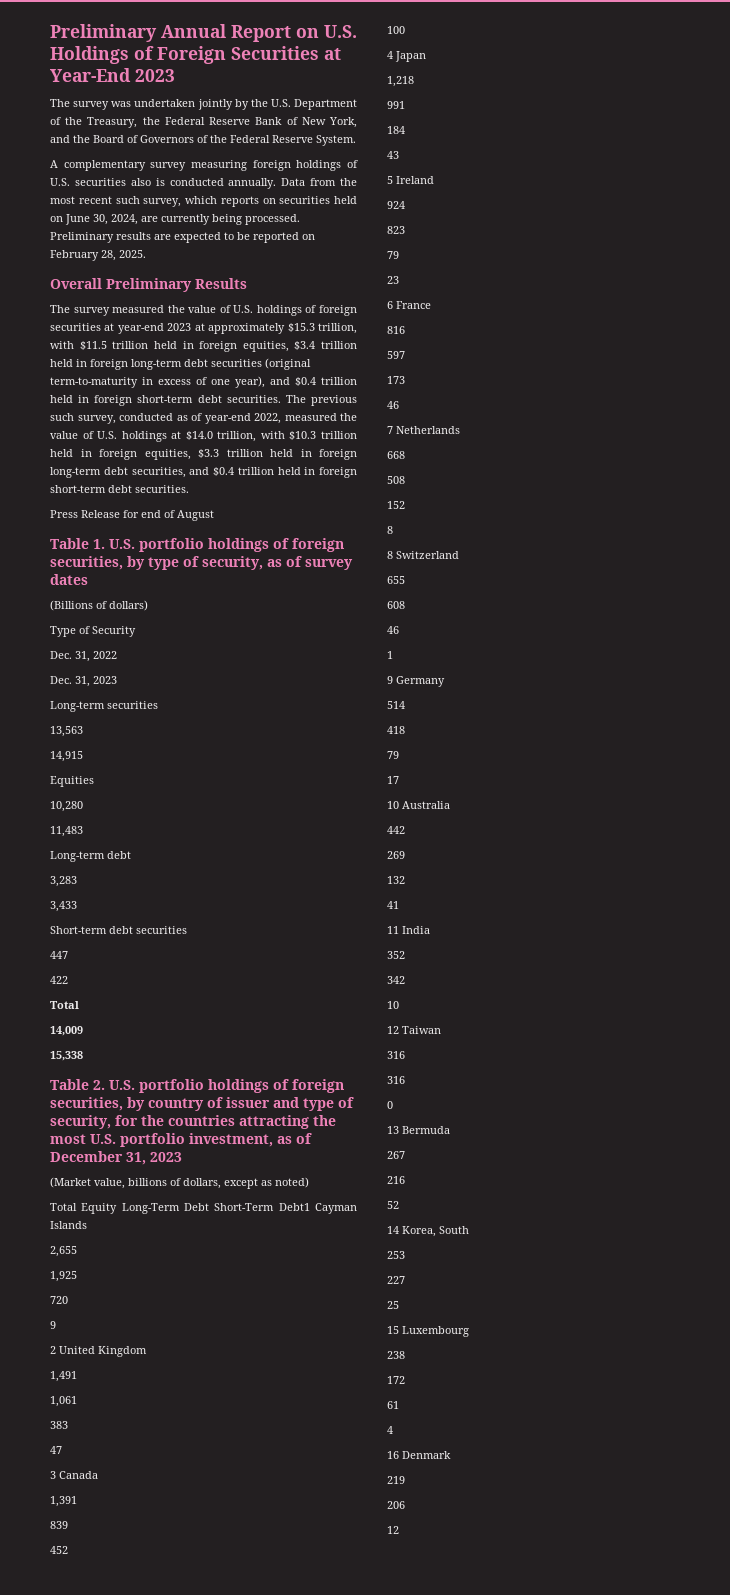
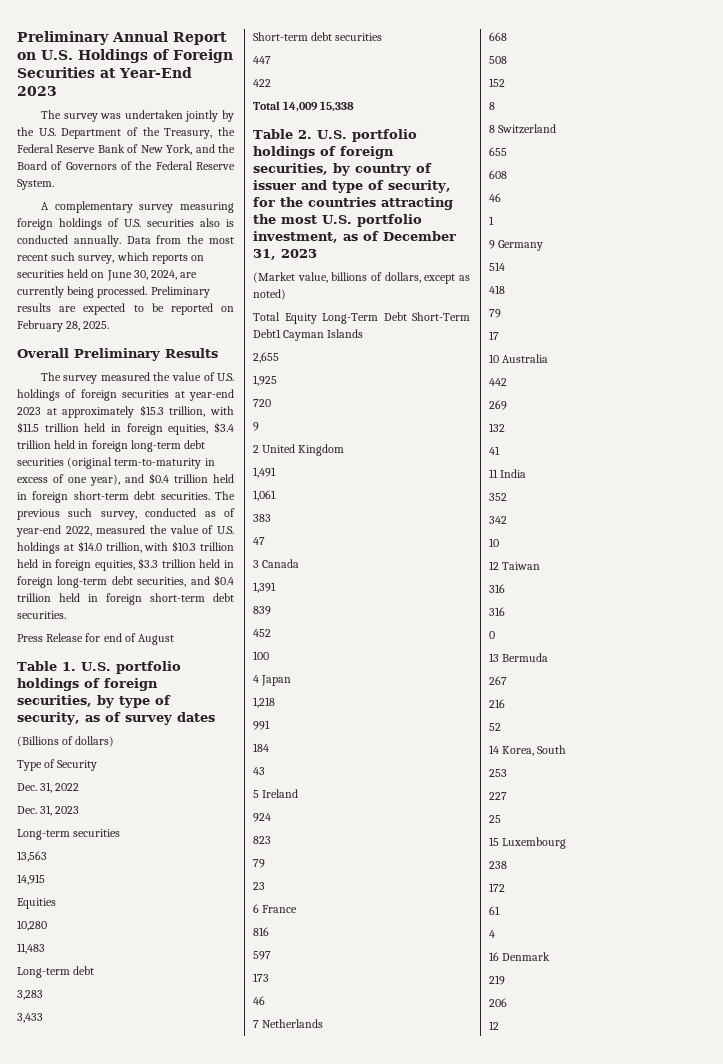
(79, 1005) // -> (280, 105) none
(83, 1031) // -> (319, 106) none

